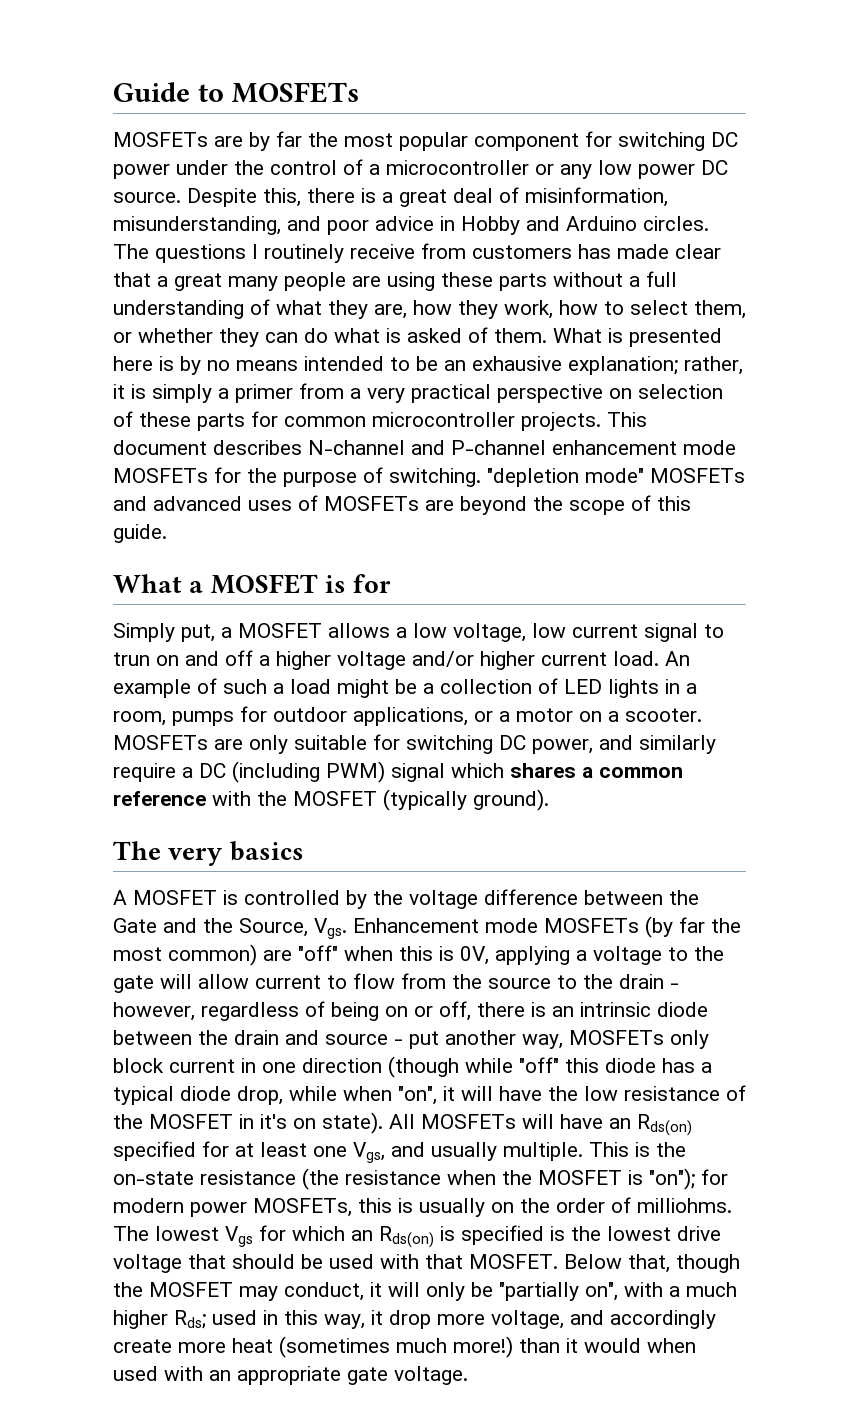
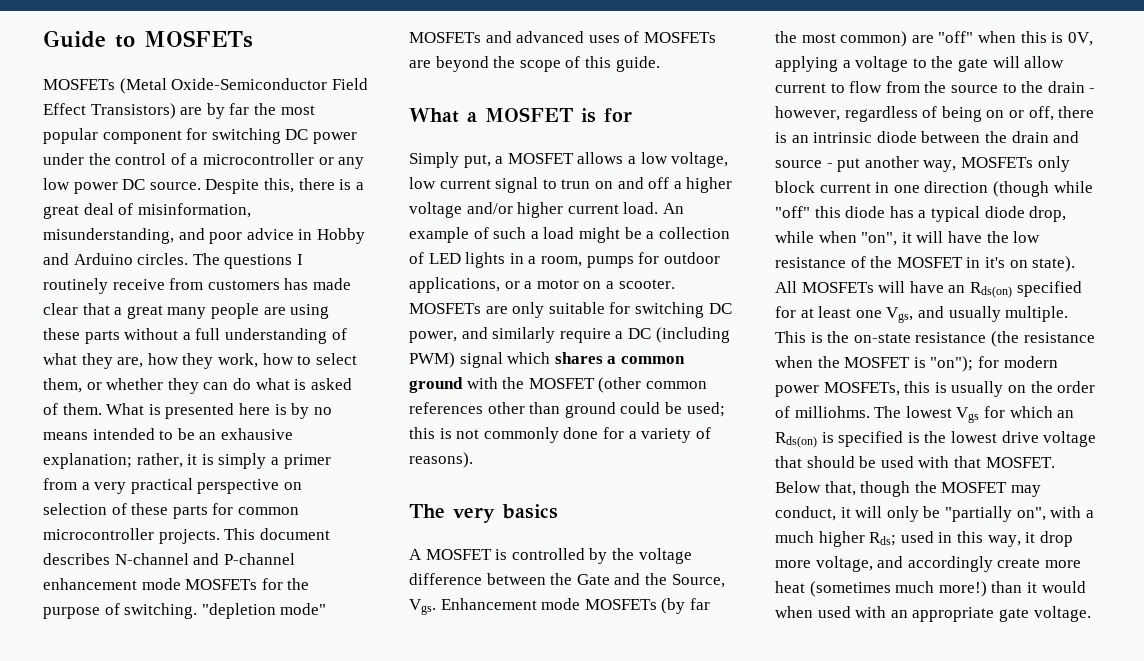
(208, 139) none -> [119,78,368,94] [43,103,176,119] (Metal Oxide-Semiconductor Field Effect Transistors)
[113,791,206,806] reference -> [409,377,463,393] ground
[383,789,549,811] (typically ground). -> [598,377,707,393] [409,402,725,418] [409,427,711,443] [409,452,473,468] (other common references other than ground could be used; this is not commonly done for a variety of reasons).

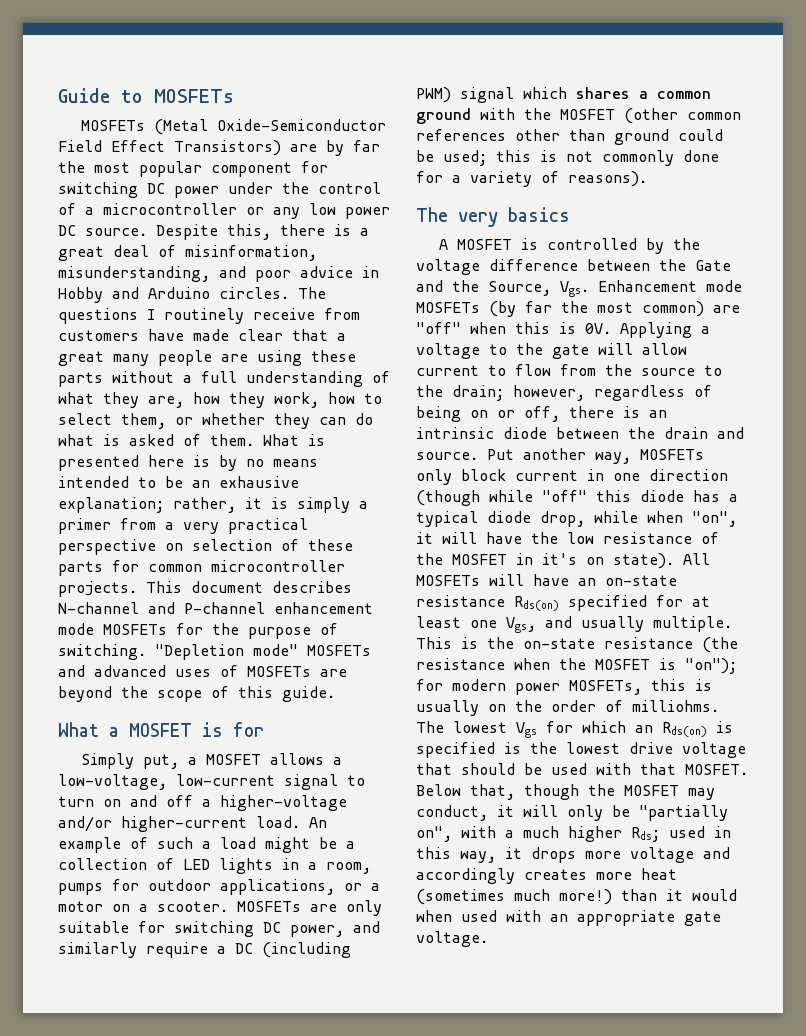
[284,278,309,290] has -> [148,329,184,341] have
[201,603,276,619] "depletion -> [155,644,244,660] "Depletion
[640,152,729,168] [409,177,491,189] low voltage, low current -> [58,774,275,790] low-voltage, low-current
[561,179,591,189] trun -> [58,796,94,807] turn
[686,177,733,193] [409,202,619,218] higher voltage and/or higher current -> [220,795,347,811] [58,816,247,832] higher-voltage and/or higher-current
[1067,32,1093,46] [775,56,838,72] 0V, applying -> [585,322,692,338] 0V. Applying
[1047,81,1096,93] drain - -> [452,385,504,401] drain;
[775,158,861,172] source - put -> [416,449,514,460] source. Put
(966, 289) none -> [605,575,677,586] [416,595,505,607] on-state resistance
[1039,531,1073,547] [775,556,873,572] drop more voltage, -> [531,847,694,863] drops more voltage
[997,558,1041,568] create -> [524,869,587,880] creates

